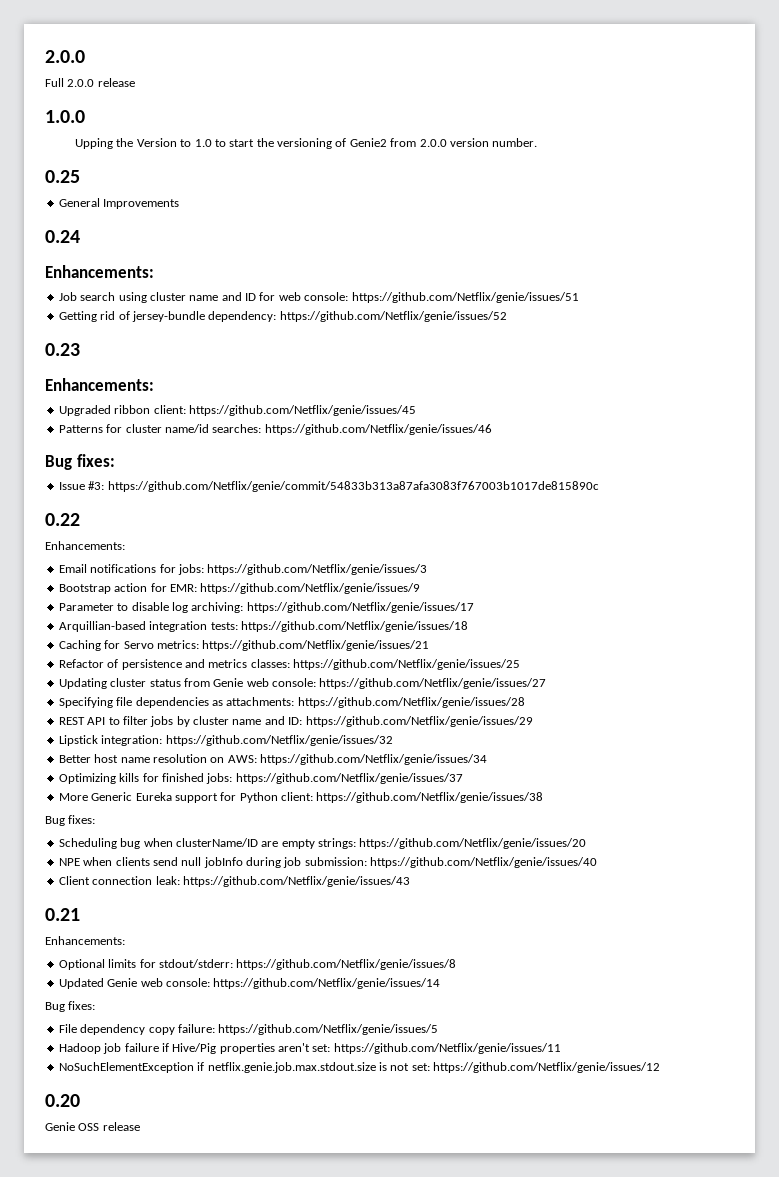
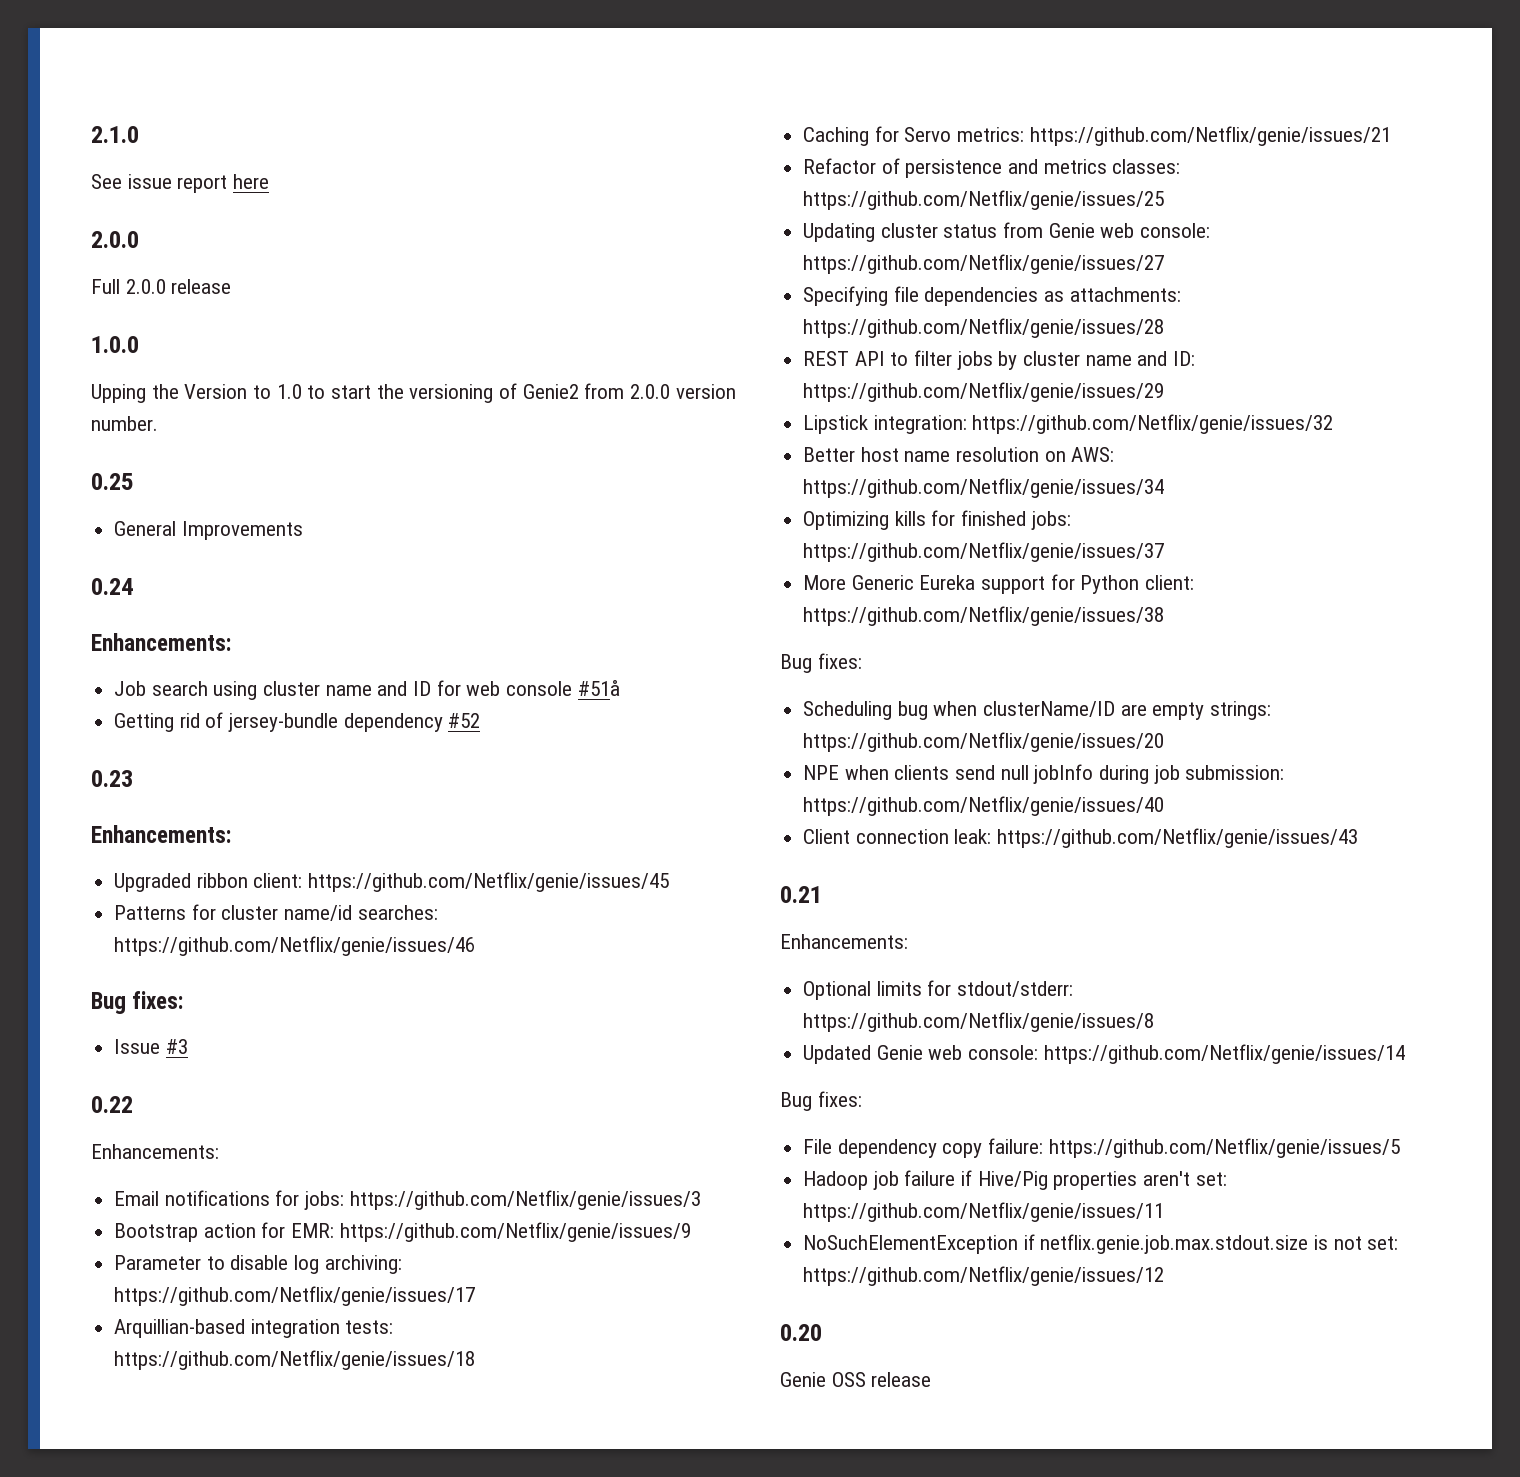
(45, 56) none -> [91,126,139,143] [91,174,270,193] 2.1.0 // See issue report here //
[304,292,579,303] console: https://github.com/Netflix/genie/issues/51 -> [506,680,620,696] console #51å
[208,311,507,322] dependency: https://github.com/Netflix/genie/issues/52 -> [343,713,481,732] dependency #52
[88,481,599,492] #3: https://github.com/Netflix/genie/commit/54833b313a87afa3083f767003b1017de815890c -> [165,1039,188,1054] #3

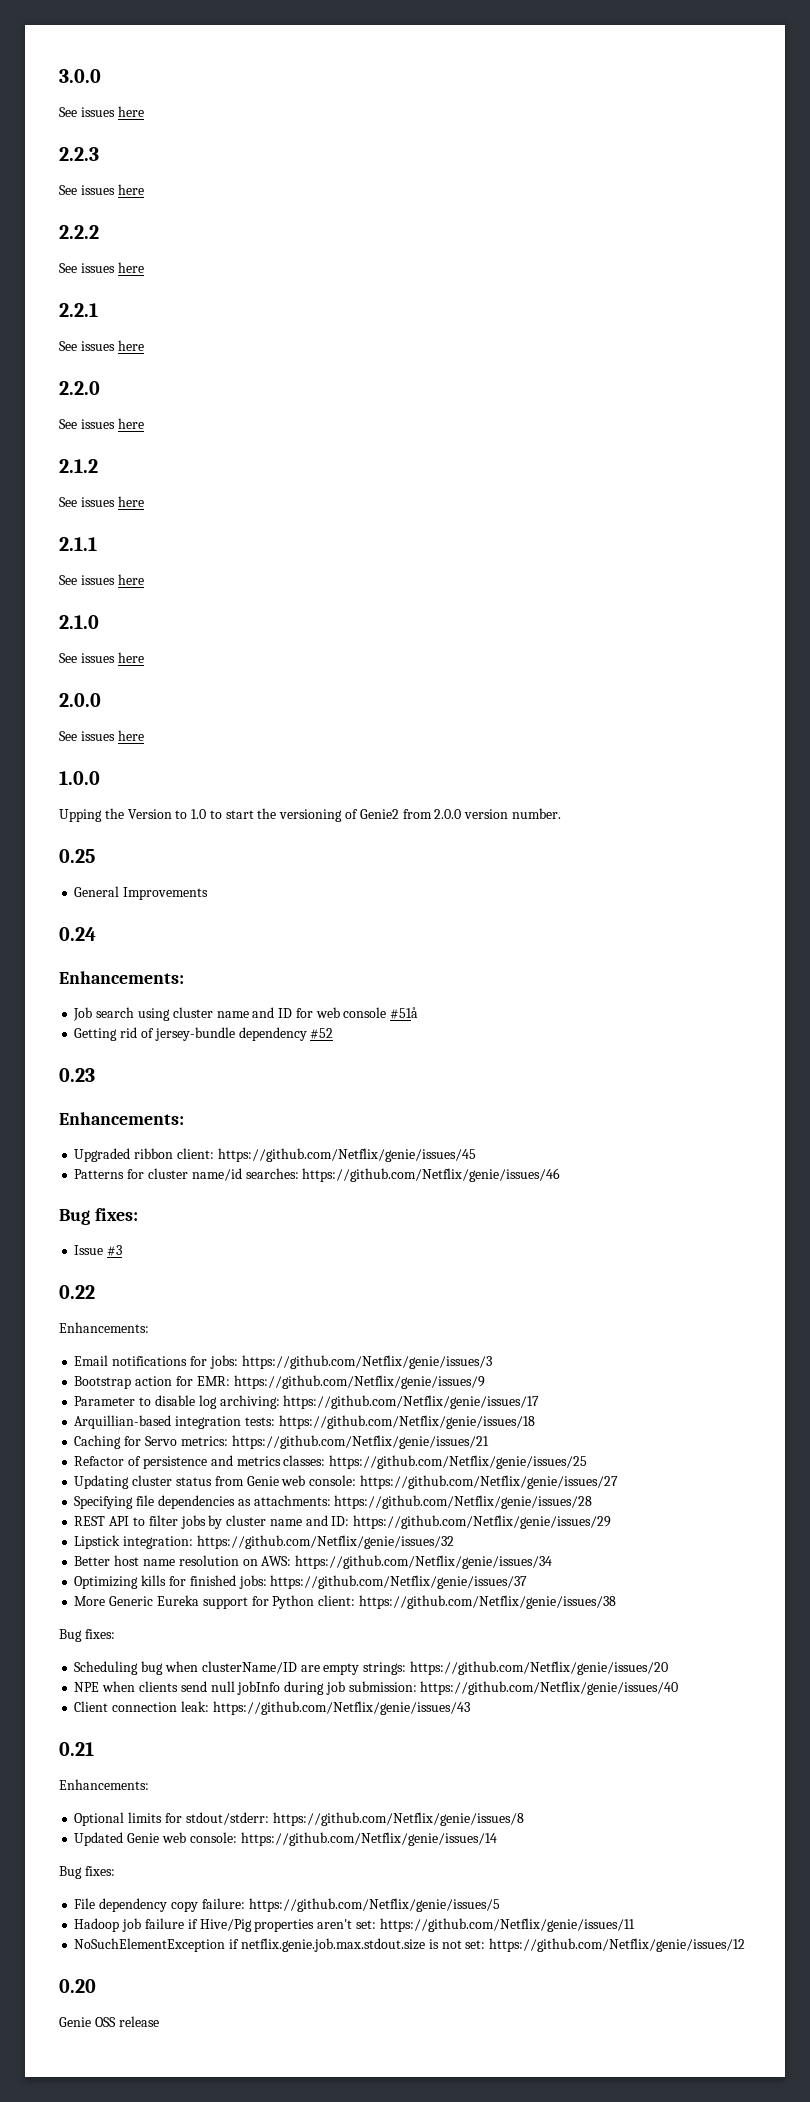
(91, 134) none -> [59,69,101,83] [59,106,144,117] [59,147,99,161] [59,184,144,195] [59,225,99,239] [59,262,144,273] [59,303,98,317] [59,340,144,351] [59,381,100,395] [59,418,144,429] [59,459,98,473] [59,496,144,507] [59,537,97,551] [59,574,144,585] 3.0.0 // See issues here // 2.2.3 // See issues here // 2.2.2 // See issues here // 2.2.1 // See issues here // 2.2.0 // See issues here // 2.1.2 // See issues here // 2.1.1 // See issues here //
[127,174,228,193] issue report -> [80,653,115,663] issues
[91,279,232,294] Full 2.0.0 release -> [59,730,144,741] See issues here

